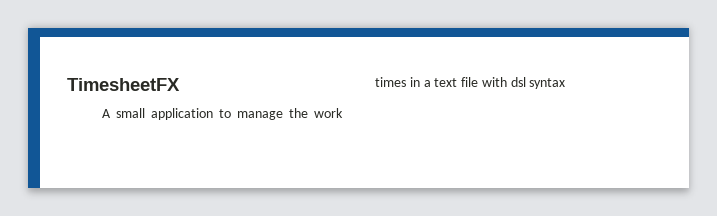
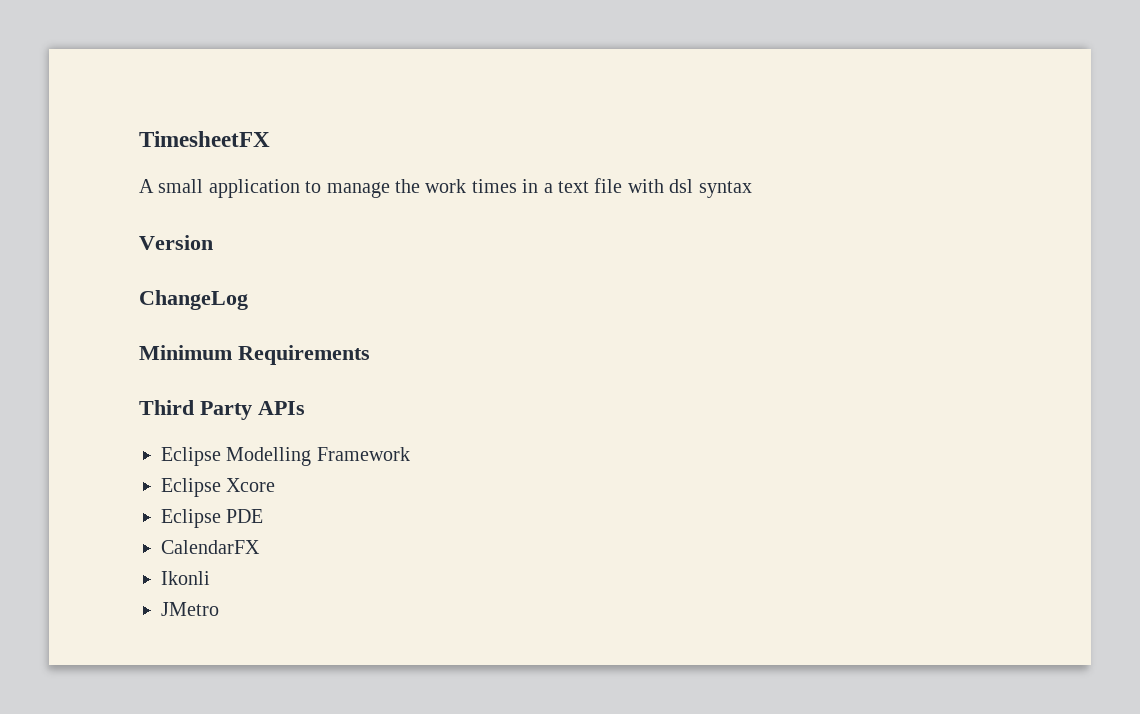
(566, 83) none -> [139,235,213,250] [139,290,248,310] [139,345,370,365] [139,400,305,420] [161,447,410,466] [161,478,276,497] [161,509,264,528] [161,540,260,554] [161,571,210,585] [161,602,219,616] // Version // ChangeLog // Minimum Requirements // Third Party APIs // Eclipse Modelling Framework // Eclipse Xcore // Eclipse PDE // CalendarFX // Ikonli // JMetro

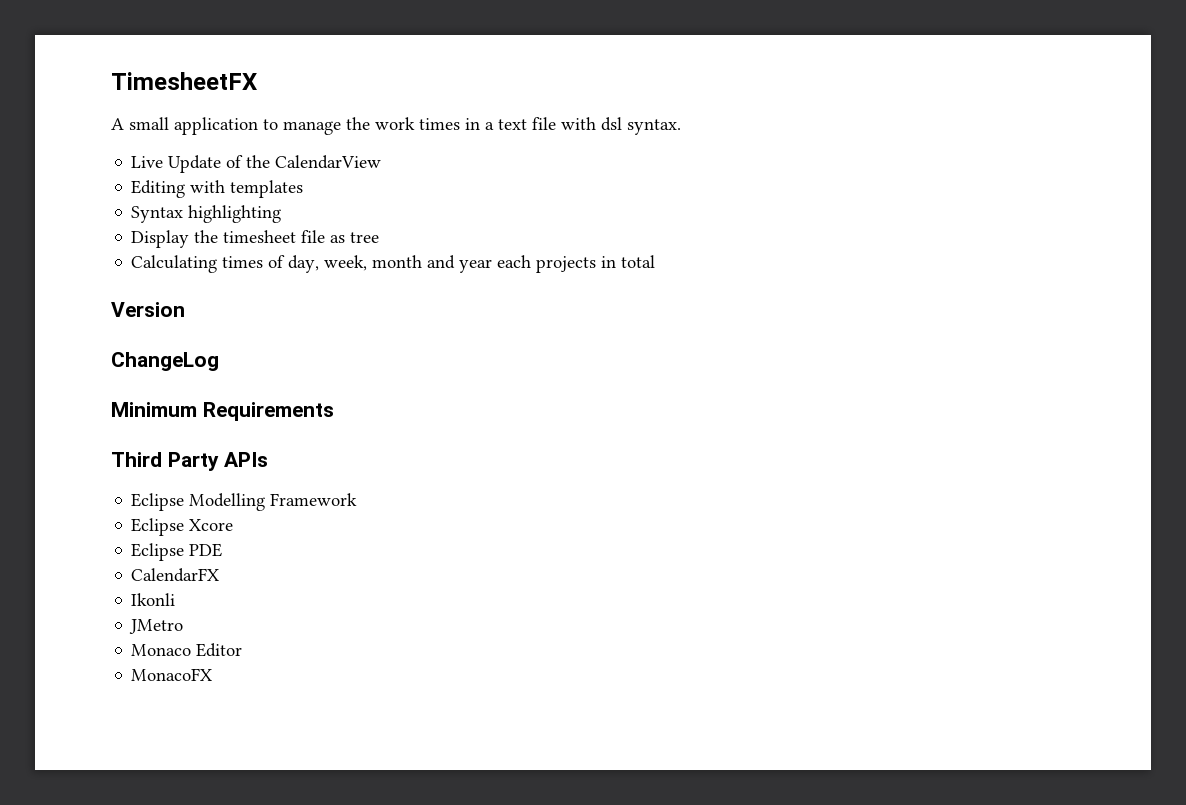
[698,181,752,198] syntax -> [627,119,681,135] [131,155,382,173] [131,180,304,198] [131,205,282,223] [131,230,380,248] [131,255,656,273] syntax. // Live Update of the CalendarView // Editing with templates // Syntax highlighting // Display the timesheet file as tree // Calculating times of day, week, month and year each projects in total
(219, 609) none -> [131,643,243,657] [131,668,213,681] // Monaco Editor // MonacoFX

